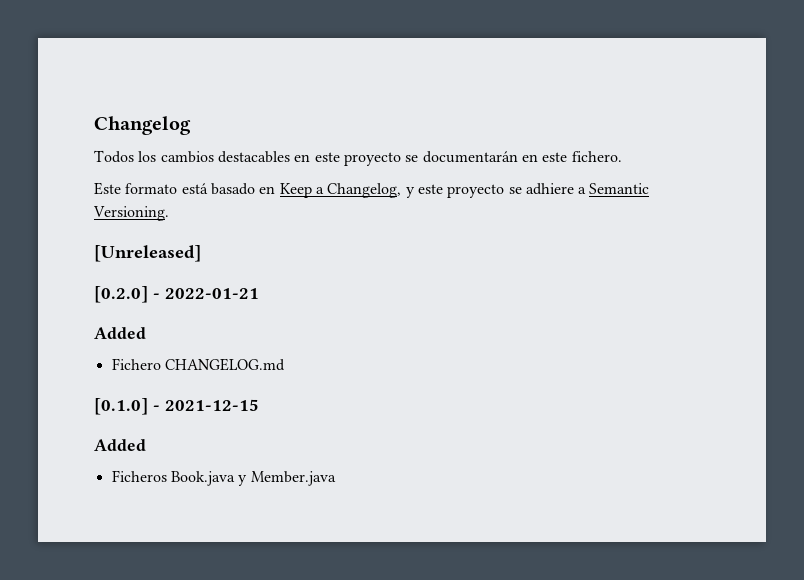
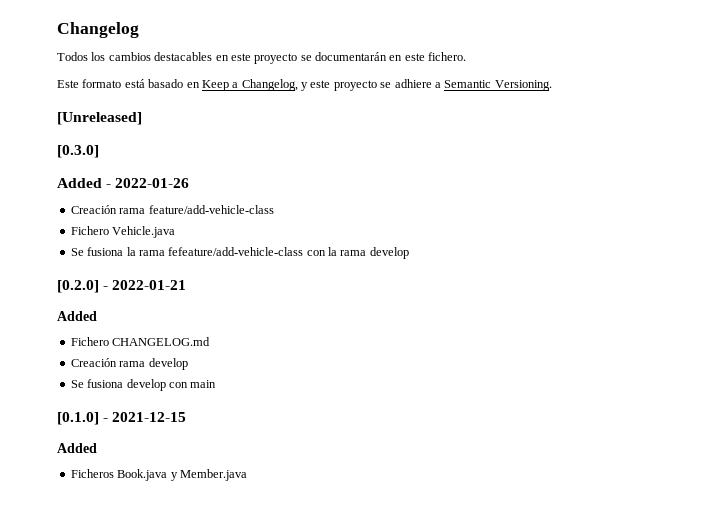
(201, 253) none -> [57,145,99,158] [57,178,190,188] [70,205,274,214] [70,226,176,238] [70,247,409,259] // [0.3.0] // Added - 2022-01-26 // Creación rama feature/add-vehicle-class // Fichero Vehicle.java // Se fusiona la rama fefeature/add-vehicle-class con la rama develop
(285, 364) none -> [70,358,188,370] [70,379,217,391] // Creación rama develop // Se fusiona develop con main

